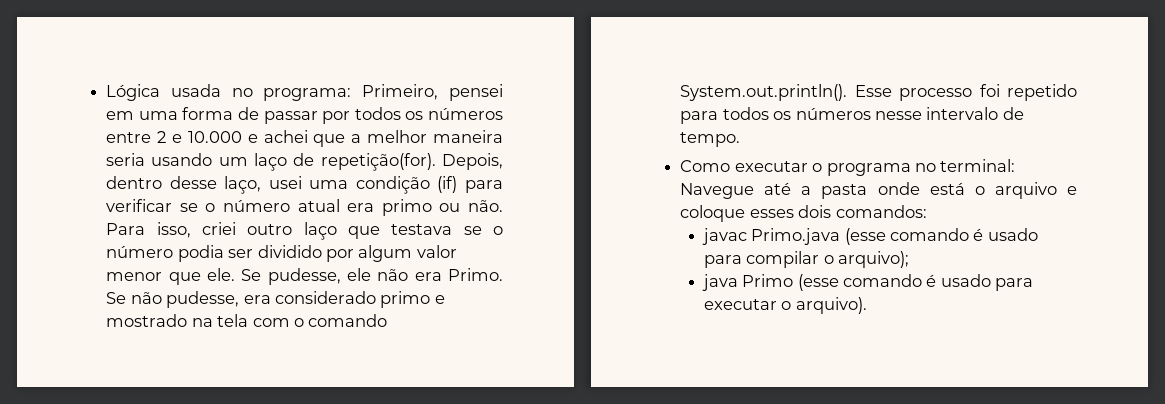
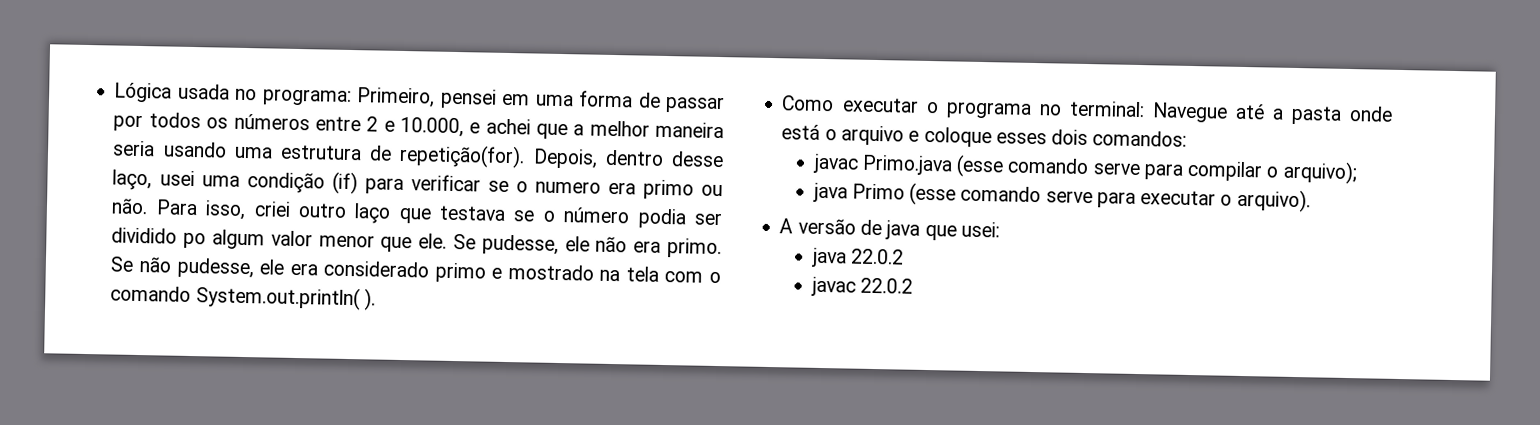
[187,131,242,143] 10.000 -> [399,116,464,138] 10.000,
[218,153,288,171] um laço -> [233,144,363,161] uma estrutura
[222,199,340,212] número atual -> [534,180,601,194] numero
[325,249,354,262] por -> [183,232,207,249] po
[448,268,503,281] Primo. -> [667,238,722,259] primo.
(240, 299) none -> [259,259,286,275] ele
[680,84,1077,101] [680,107,1024,124] [680,132,741,147] System.out.println(). Esse processo foi repetido para todos os números nesse intervalo de tempo. -> [195,285,376,311] System.out.println( ).
[973,228,1038,241] é usado -> [1092,162,1141,176] serve
[926,274,991,287] é usado -> [1045,190,1093,204] serve
(867, 305) none -> [779,218,1000,241] [810,247,904,268] [810,276,913,297] // A versão de java que usei: // java 22.0.2 // javac 22.0.2

